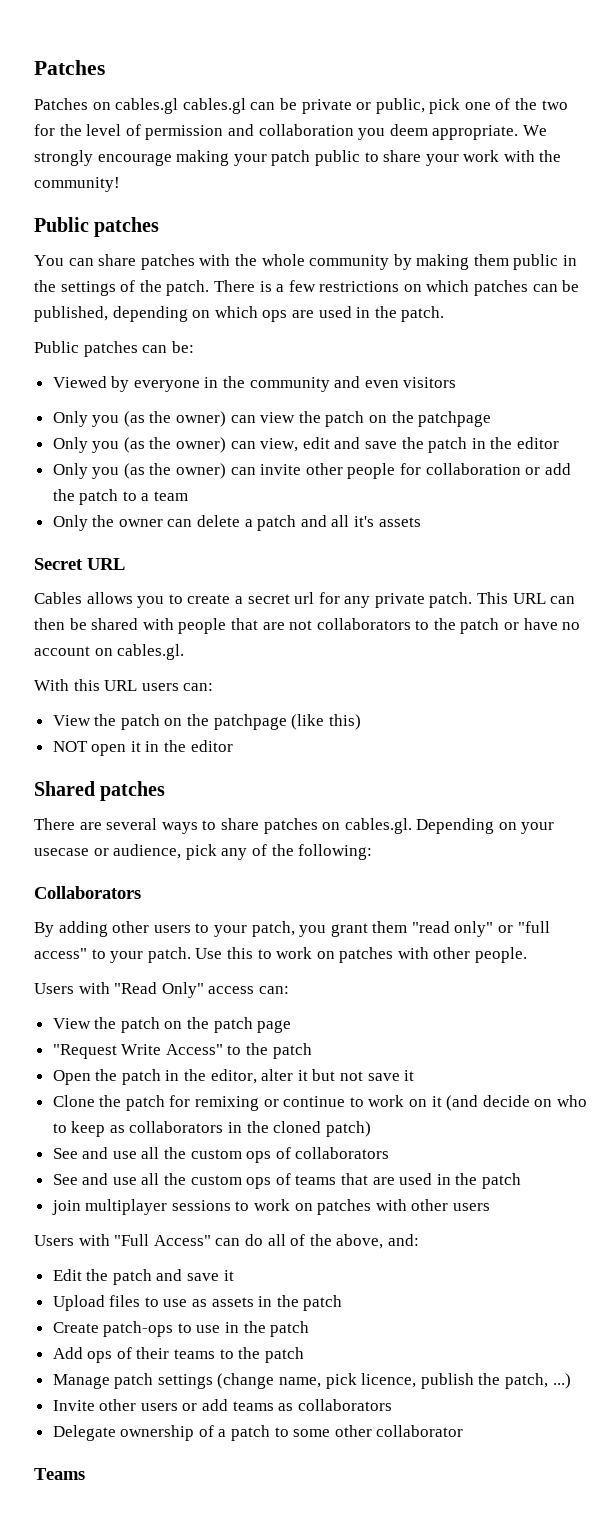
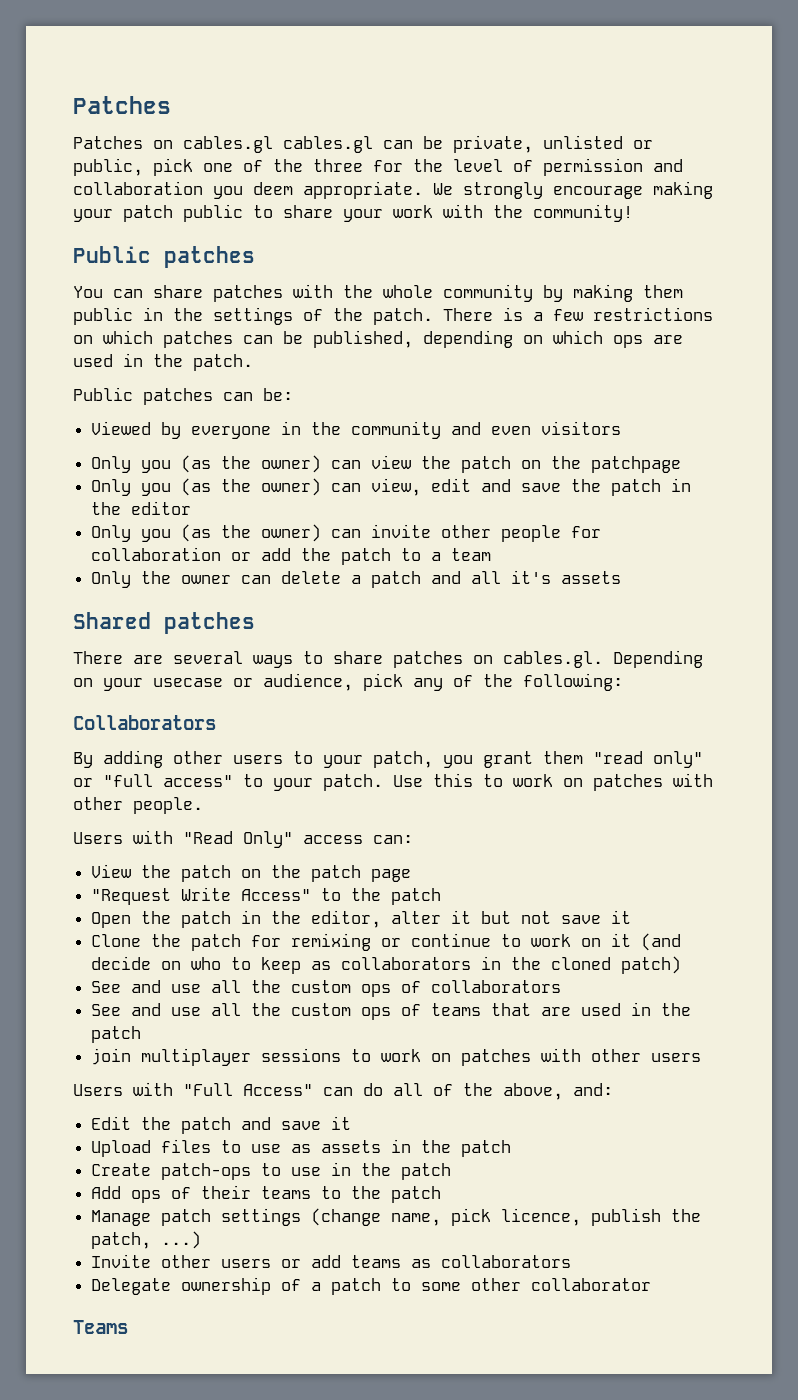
[301,99,352,114] private -> [453,135,623,153] private, unlisted
[541,100,568,110] two -> [313,159,363,172] three
[34,558,125,570] [34,592,576,608] [34,618,581,634] [34,644,185,660] [34,679,214,691] [52,714,361,730] [52,740,233,756] // Secret URL // Cables allows you to create a secret url for any private patch. This URL can then be shared with people that are not collaborators to the patch or have no account on cables.gl. // With this URL users can: // View the patch on the patchpage (like this) // NOT open it in the editor -> (622, 577) none

